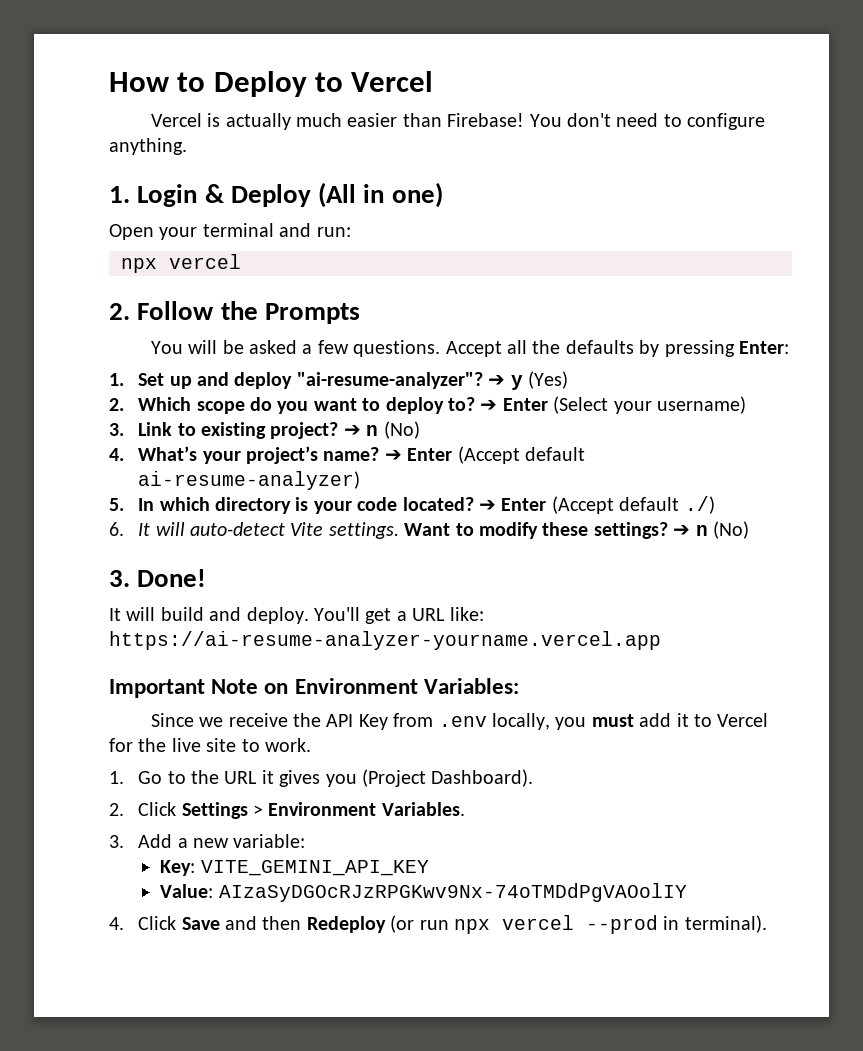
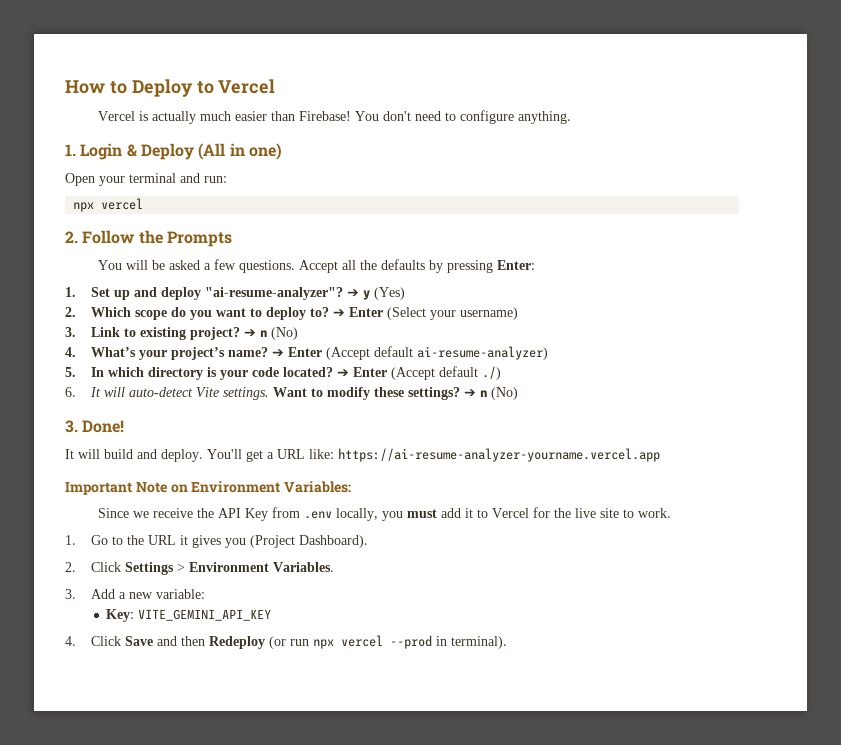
[160,883,687,902] // Value: AIzaSyDGOcRJzRPGKwv9Nx-74oTMDdPgVAOolIY -> (272, 615) none

